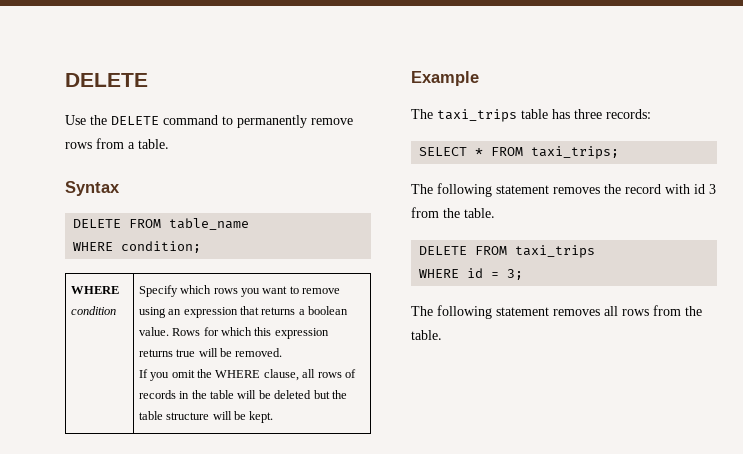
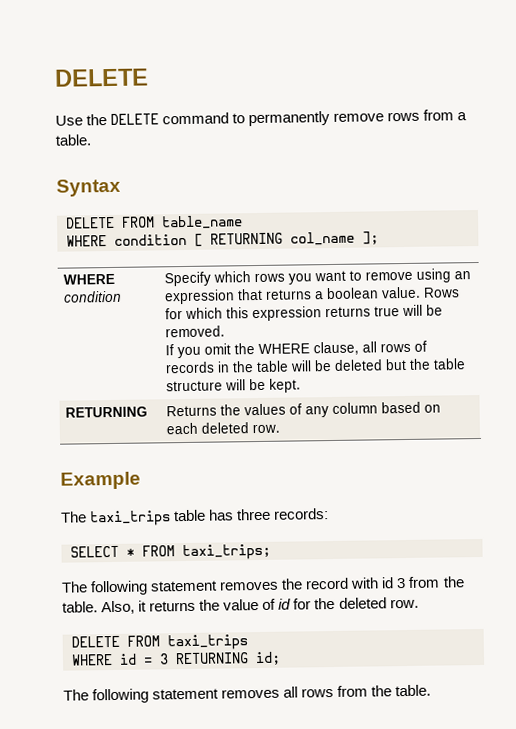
[121,241,202,253] condition; -> [114,231,379,247] condition [ RETURNING col_name ];
(274, 417) none -> [65,406,149,418] [166,401,442,418] [166,422,281,435] // RETURNING | Returns the values of any column based on each deleted row.
(495, 213) none -> [101,597,419,615] Also, it returns the value of id for the deleted row.
[507,269,524,280] 3; -> [159,651,281,666] 3 RETURNING id;

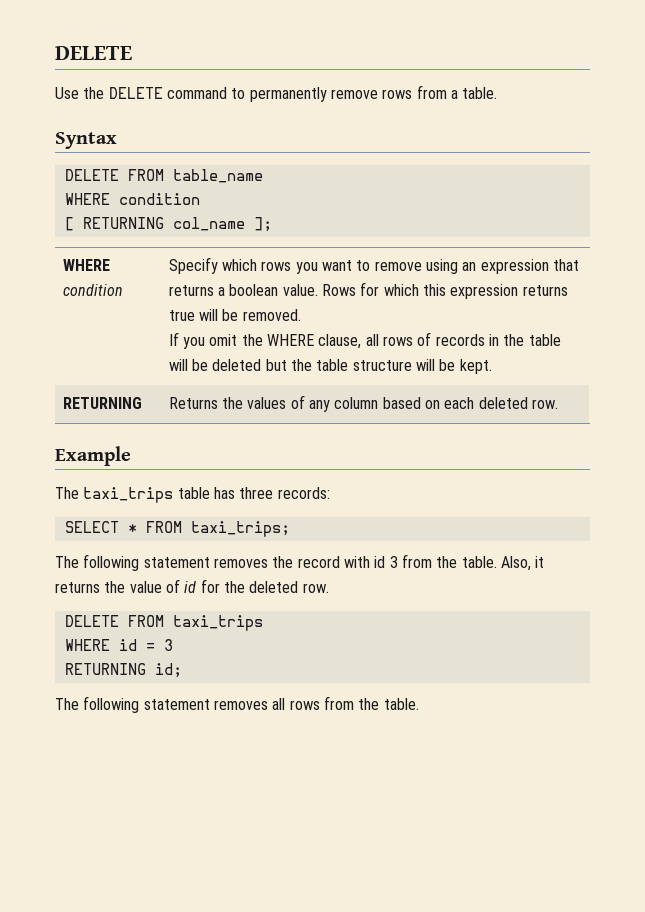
(187, 239) none -> (200, 199) //
(169, 659) none -> (173, 645) //

